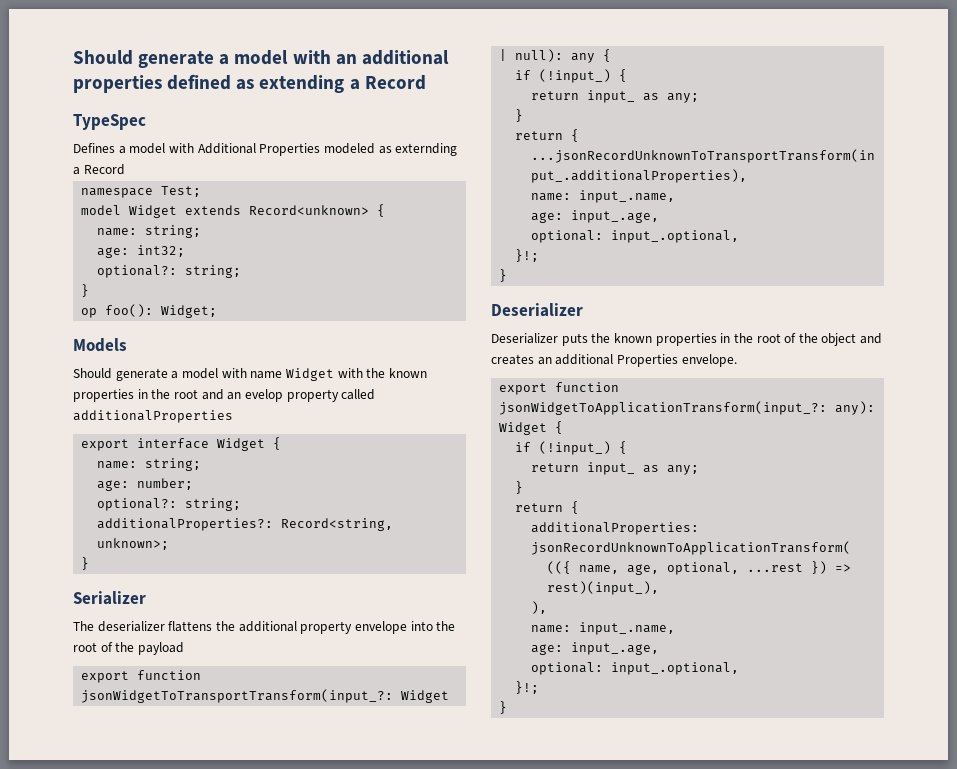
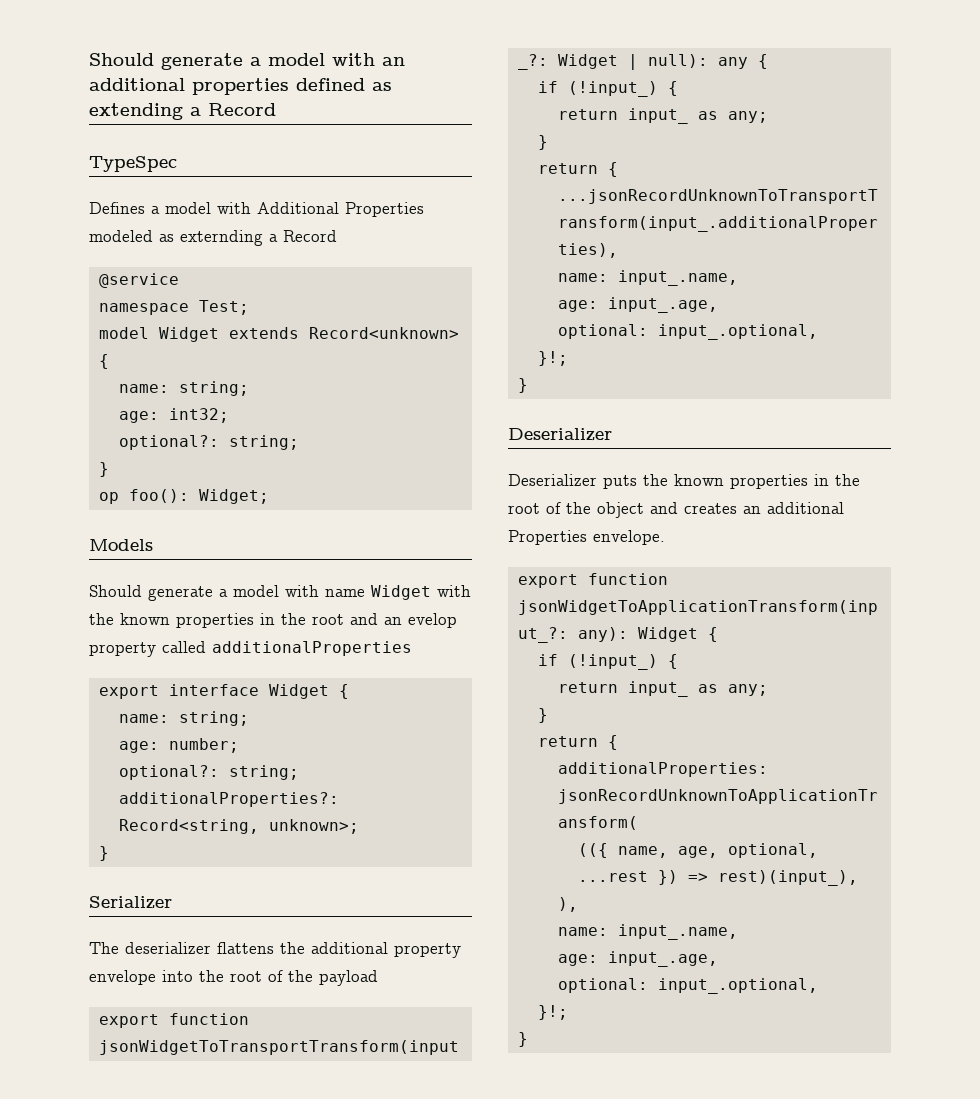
(125, 169) none -> [98,273,179,288] // @service

